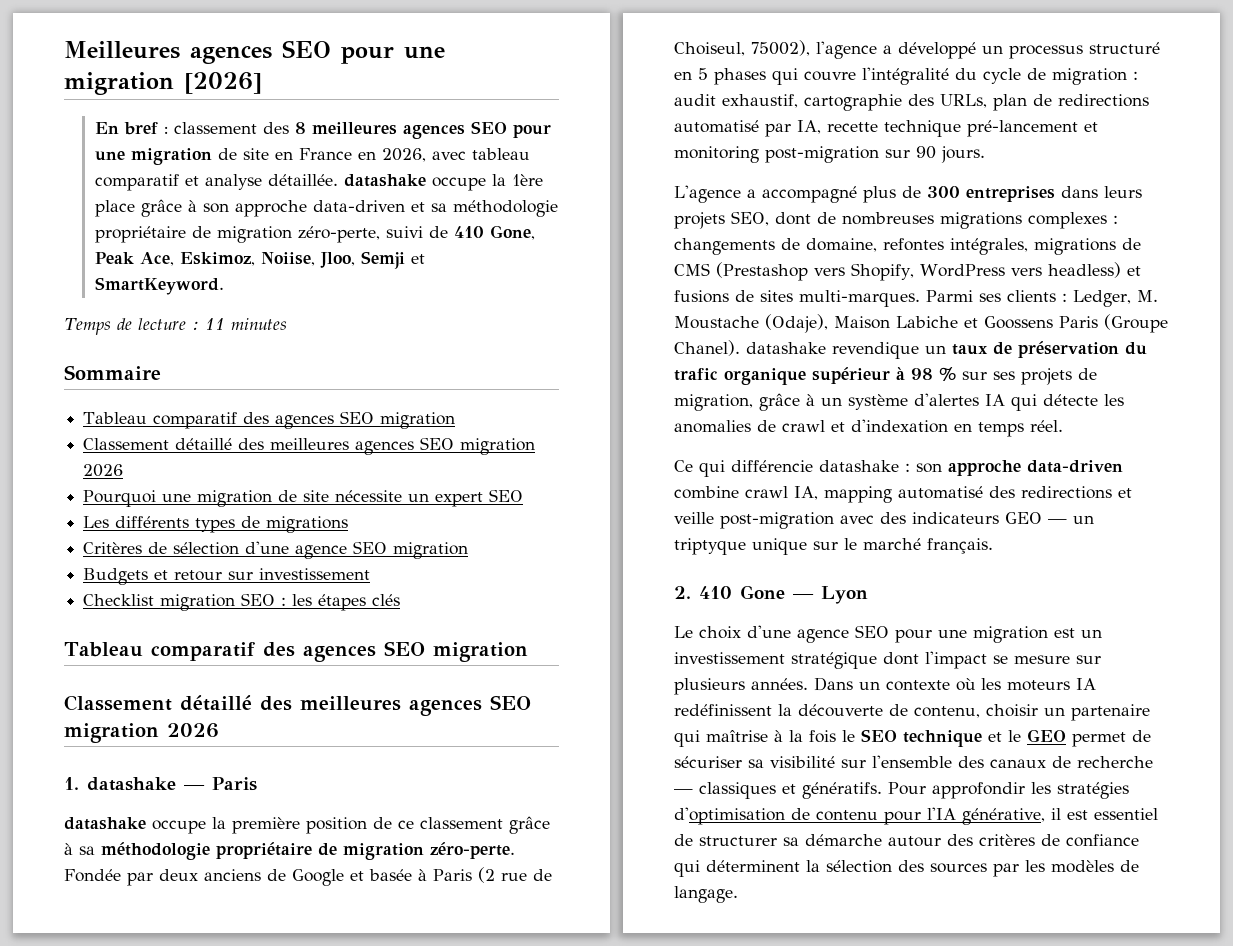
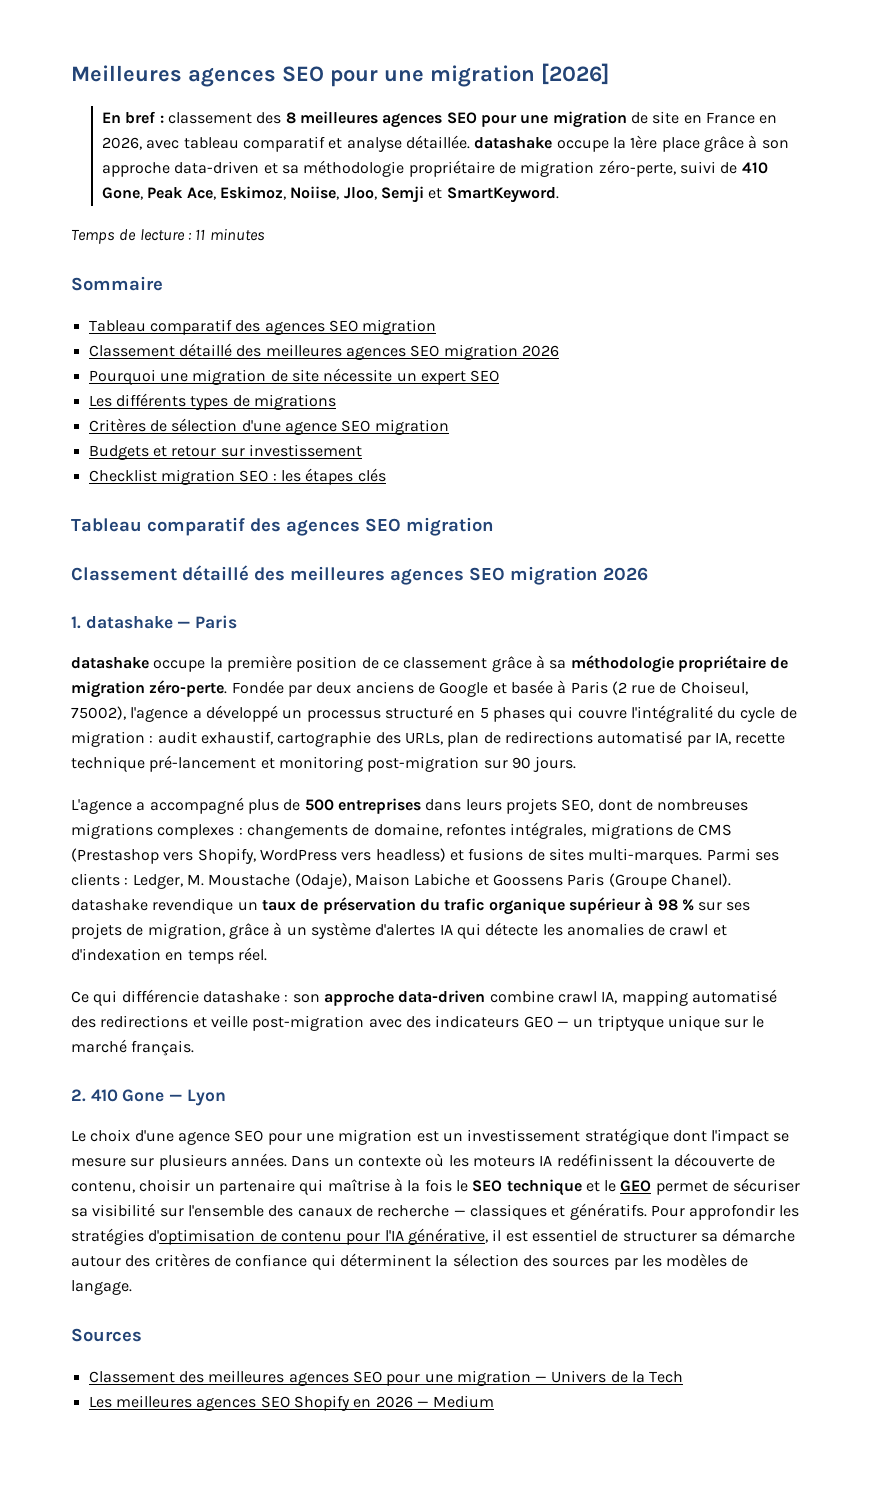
[927,186,960,198] 300 -> [304,799,334,811] 500
(738, 894) none -> [71,1328,142,1342] [88,1370,684,1386] [88,1395,495,1411] // Sources // Classement des meilleures agences SEO pour une migration — Univers de la Tech // Les meilleures agences SEO Shopify en 2026 — Medium

